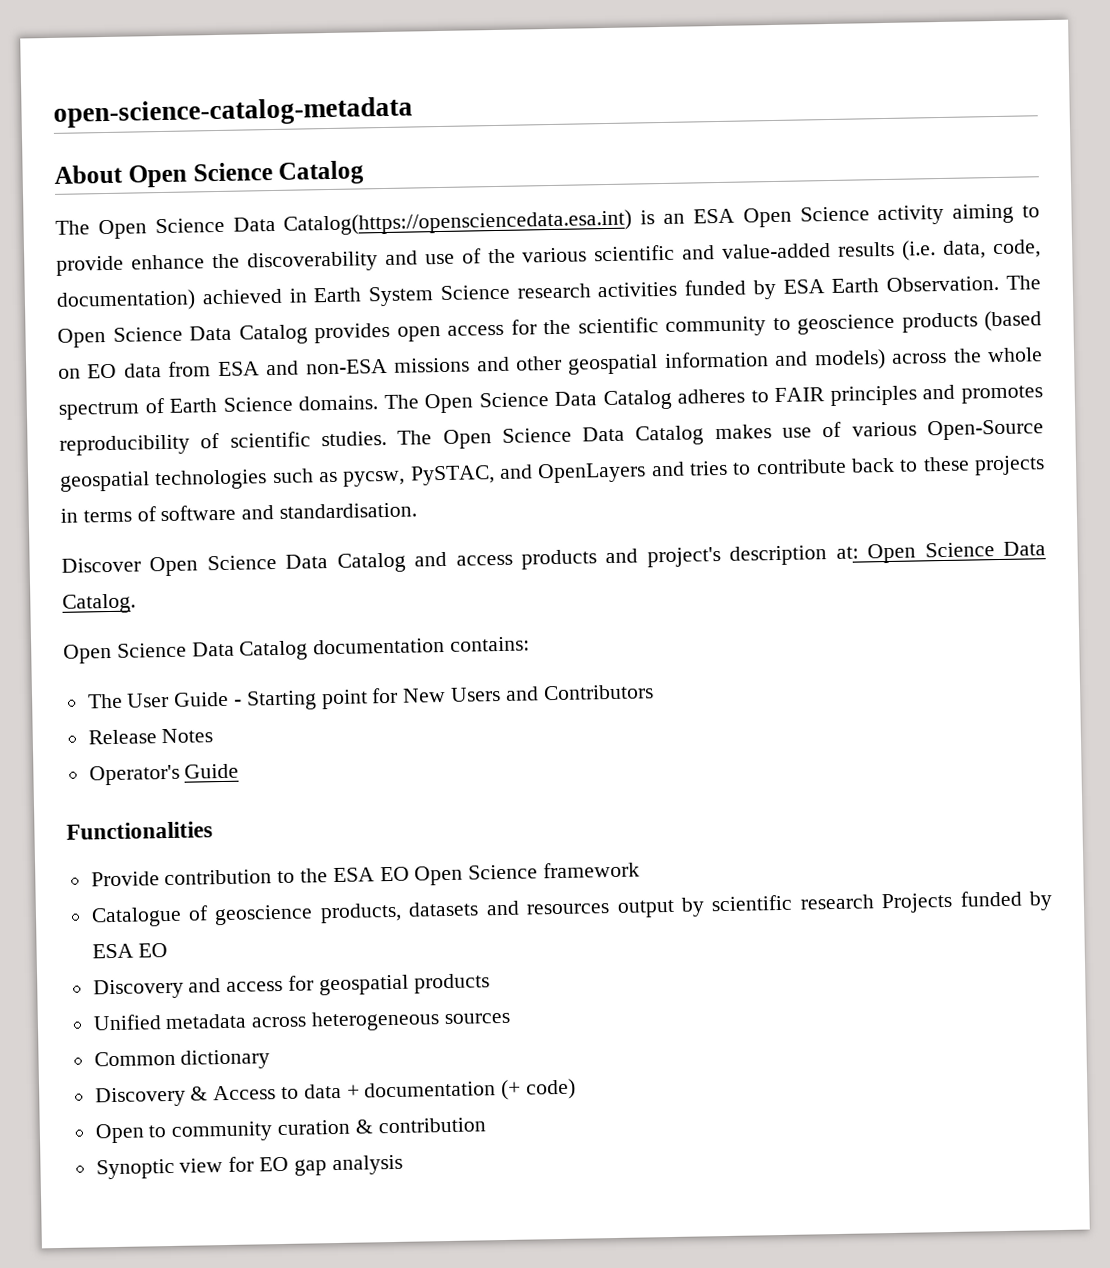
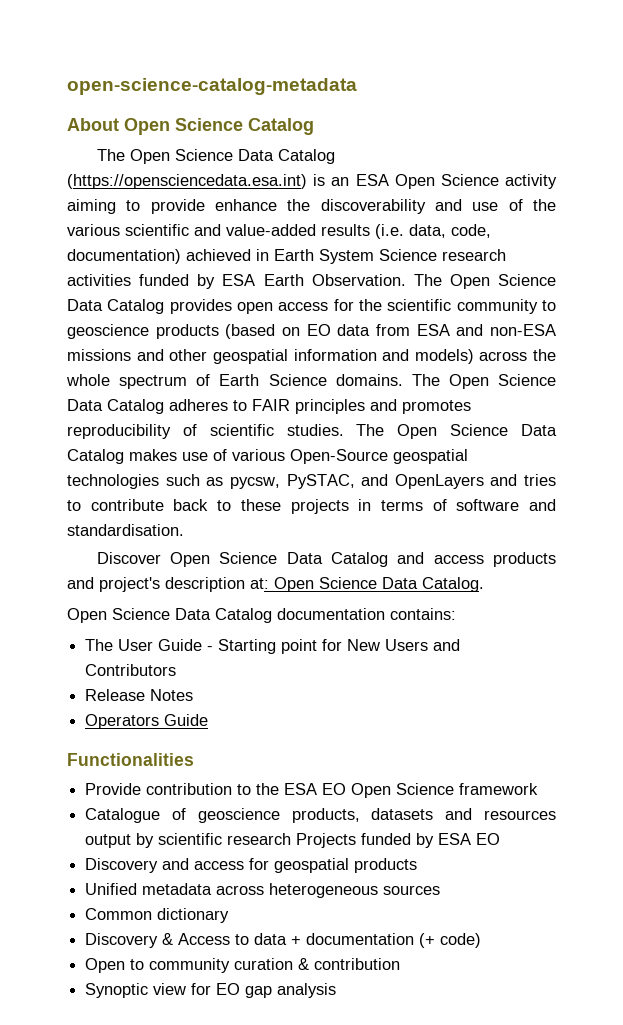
[283,209,633,236] Catalog(https://opensciencedata.esa.int) -> [277,149,335,164] [67,174,307,189] Catalog (https://opensciencedata.esa.int)
[88,764,180,786] Operator's -> [85,714,160,729] Operators

